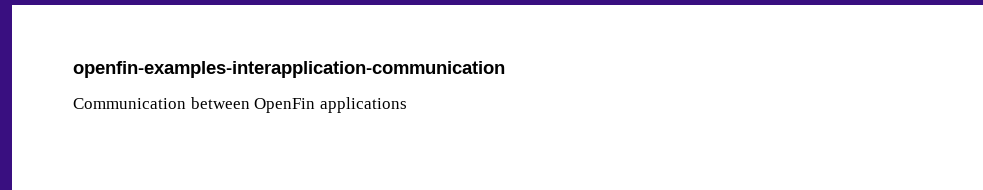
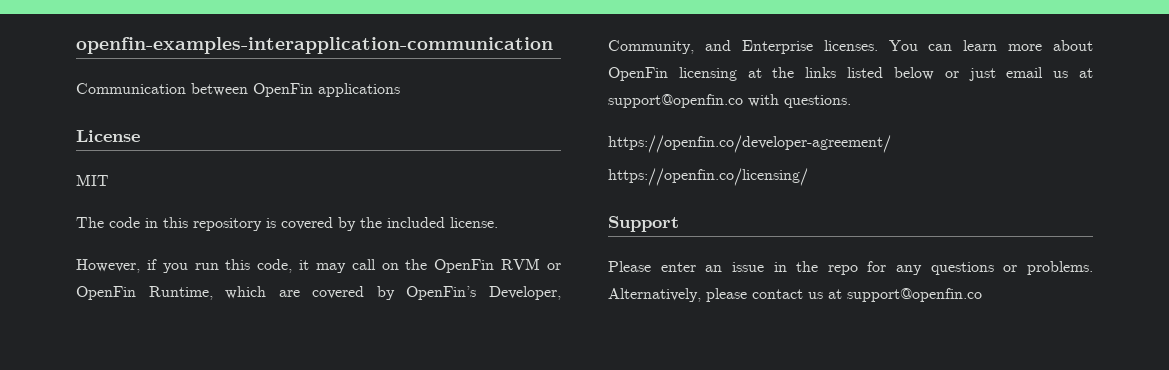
(407, 105) none -> [76,130,140,142] [76,174,109,186] [76,217,498,231] [76,258,562,273] [76,286,561,300] [608,40,1093,54] [608,67,1093,81] [608,94,851,108] [608,135,891,153] [608,168,808,186] [608,216,679,232] [608,261,1093,275] [608,288,982,302] // License // MIT // The code in this repository is covered by the included license. // However, if you run this code, it may call on the OpenFin RVM or OpenFin Runtime, which are covered by OpenFin’s Developer, Community, and Enterprise licenses. You can learn more about OpenFin licensing at the links listed below or just email us at support@openfin.co with questions. // https://openfin.co/developer-agreement/ // https://openfin.co/licensing/ // Support // Please enter an issue in the repo for any questions or problems. Alternatively, please contact us at support@openfin.co

